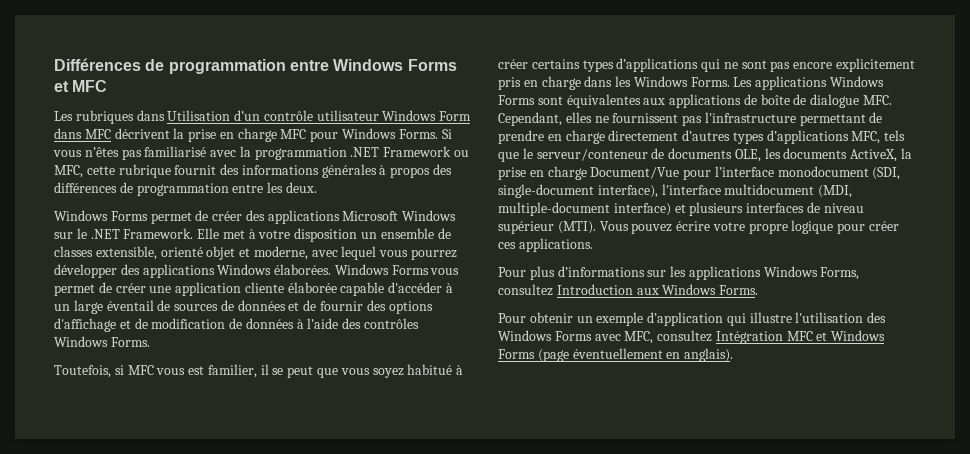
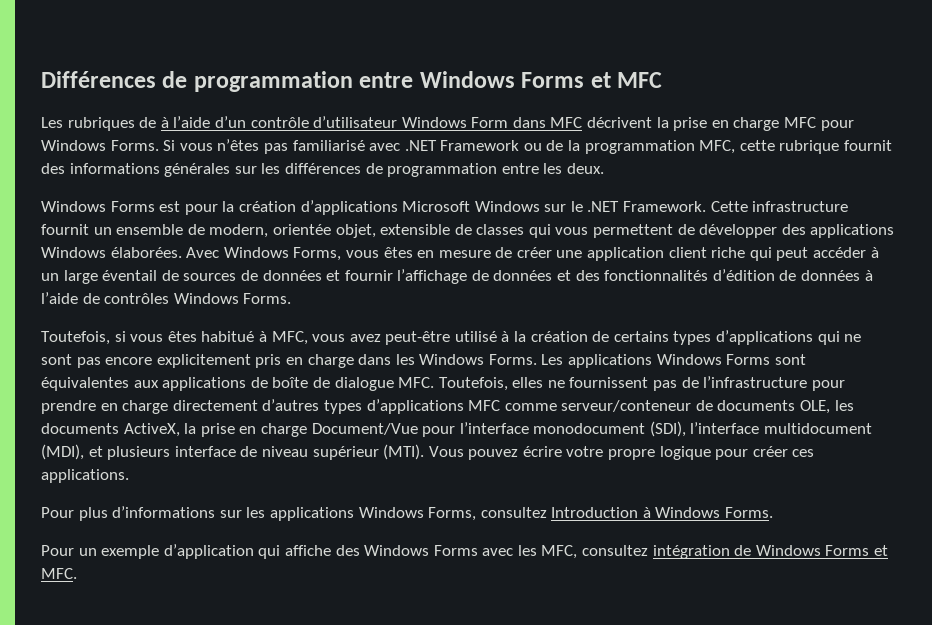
[136,110,231,121] dans Utilisation -> [139,116,211,128] de à l’aide
[316,110,379,121] utilisateur -> [313,116,398,128] d’utilisateur
[239,146,347,160] la programmation -> (401, 147) none
(470, 153) none -> [546,140,695,154] de la programmation
[379,164,453,178] à propos des -> [234,163,281,174] sur les
[150,210,340,224] permet de créer des applications -> [159,200,398,215] est pour la création d’applications
[197,228,451,242] [54,246,458,260] Elle met à votre disposition un ensemble de classes extensible, orienté objet et moderne, avec lequel vous pourrez -> [710,201,849,212] [41,224,695,238] Cette infrastructure fournit un ensemble de modern, orientée objet, extensible de classes qui vous permettent de
[334,264,460,275] [54,282,443,296] Windows Forms vous permet de créer une application cliente élaborée capable d'accéder -> [186,247,867,261] Avec Windows Forms, vous êtes en mesure de créer une application client riche qui peut accéder
[303,300,433,314] [54,318,226,332] de fournir des options d'affichage et de modification -> [344,269,775,284] fournir l’affichage de données et des fonctionnalités d’édition
[342,318,362,329] des -> [82,293,100,304] de
[127,364,464,378] [498,59,528,69] MFC vous est familier, il se peut que vous soyez habitué à créer -> [130,331,610,345] vous êtes habitué à MFC, vous avez peut-être utilisé à la création de
[498,112,562,126] Cependant, -> [438,377,508,391] Toutefois,
[704,112,883,126] l'infrastructure permettant de -> [681,376,845,391] de l’infrastructure pour
[851,130,906,144] [498,148,533,162] MFC, tels que le -> [468,400,557,411] MFC comme
[872,167,901,180] [498,184,853,198] [498,202,671,216] (SDI, single-document interface), l'interface multidocument (MDI, multiple-document interface) -> [649,421,873,437] [41,444,84,460] (SDI), l’interface multidocument (MDI),
[746,203,805,213] interfaces -> [174,446,236,457] interface
[636,288,659,295] aux -> [642,507,651,518] à
[529,312,573,323] obtenir -> (74, 550) none
[749,312,864,323] illustre l'utilisation -> [284,545,331,556] affiche
(621, 337) none -> [517,545,537,556] les
[715,330,886,344] [498,348,734,362] Intégration MFC et Windows Forms (page éventuellement en anglais). -> [652,545,889,559] [41,568,77,579] intégration de Windows Forms et MFC.

